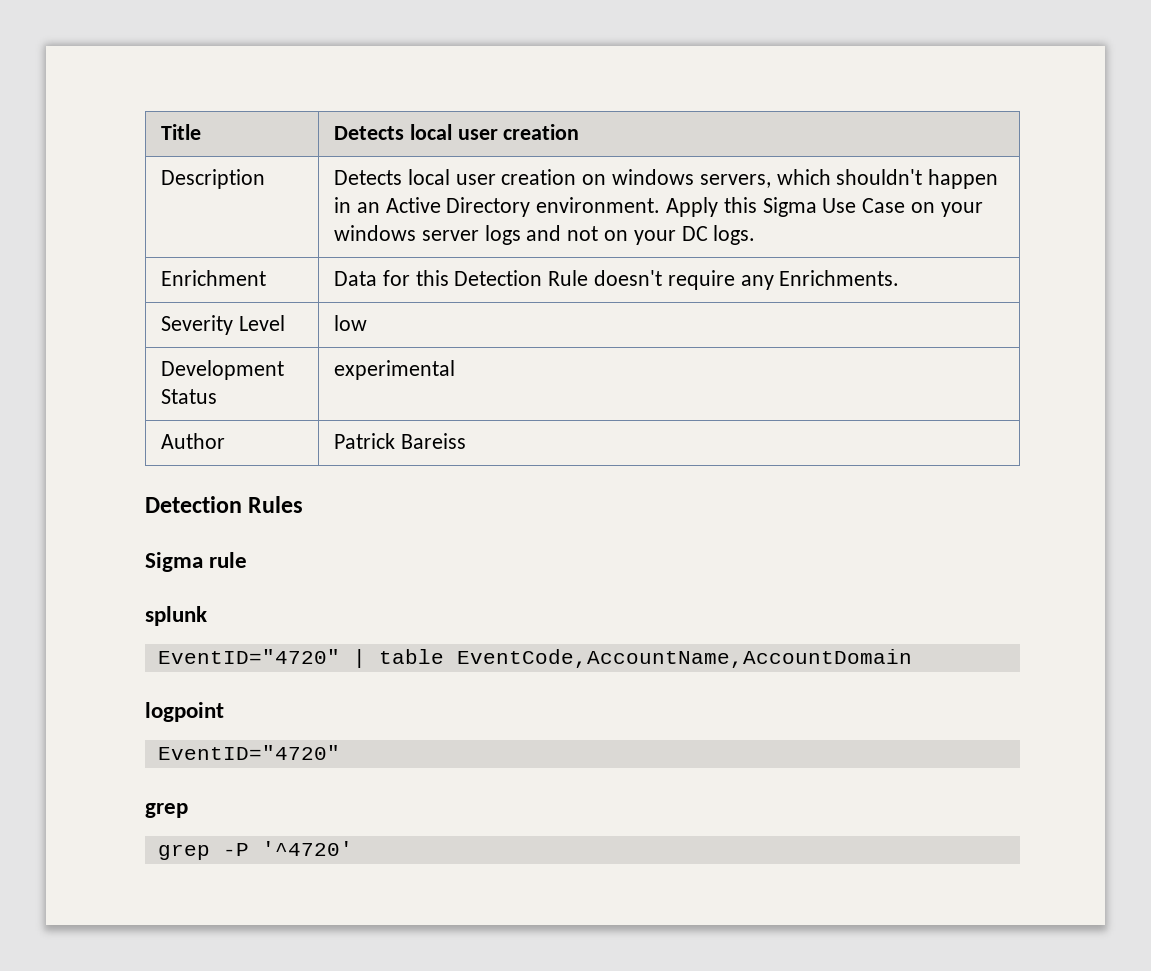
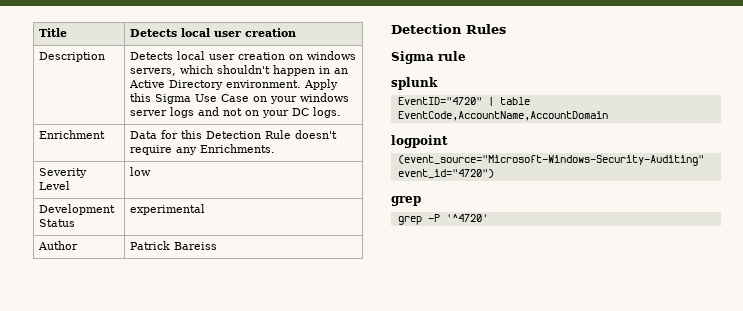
[157,745,340,760] EventID="4720" -> [397,155,704,166] [397,169,494,178] (event_source="Microsoft-Windows-Security-Auditing" event_id="4720")

